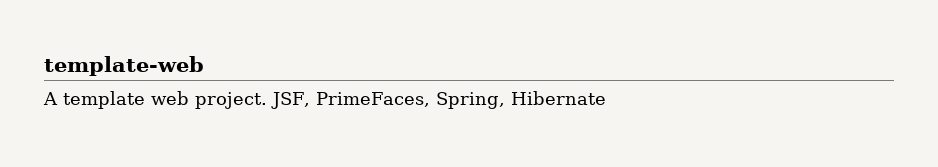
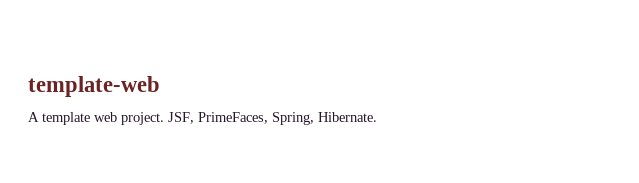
[510,91,606,105] Hibernate -> [318,112,377,122] Hibernate.

